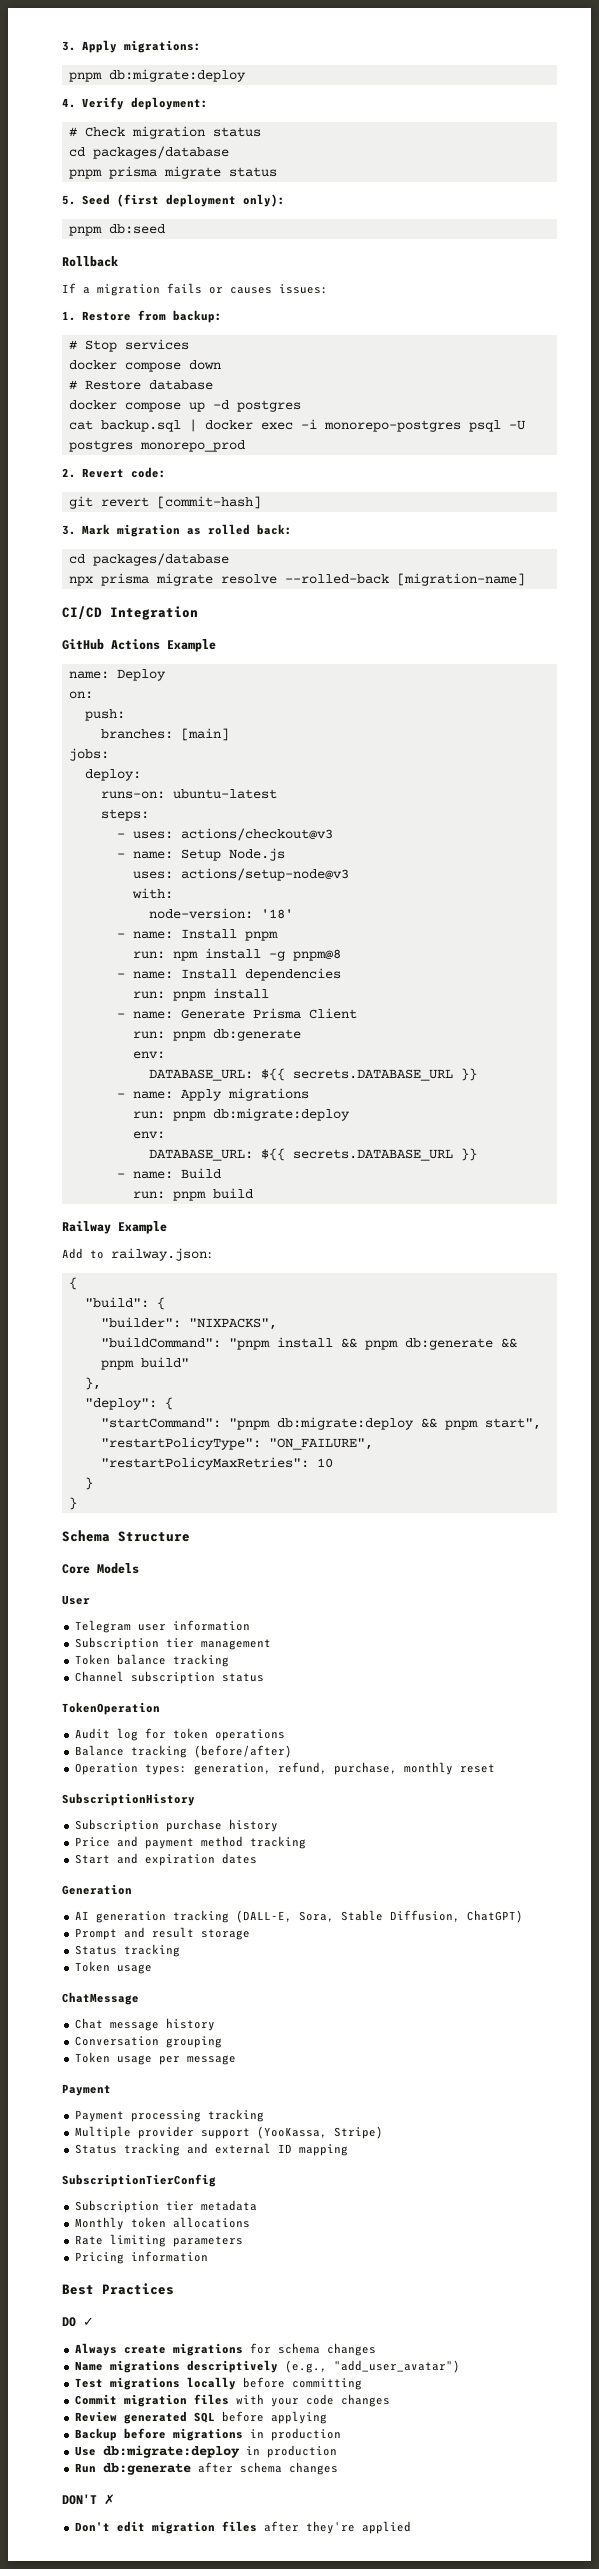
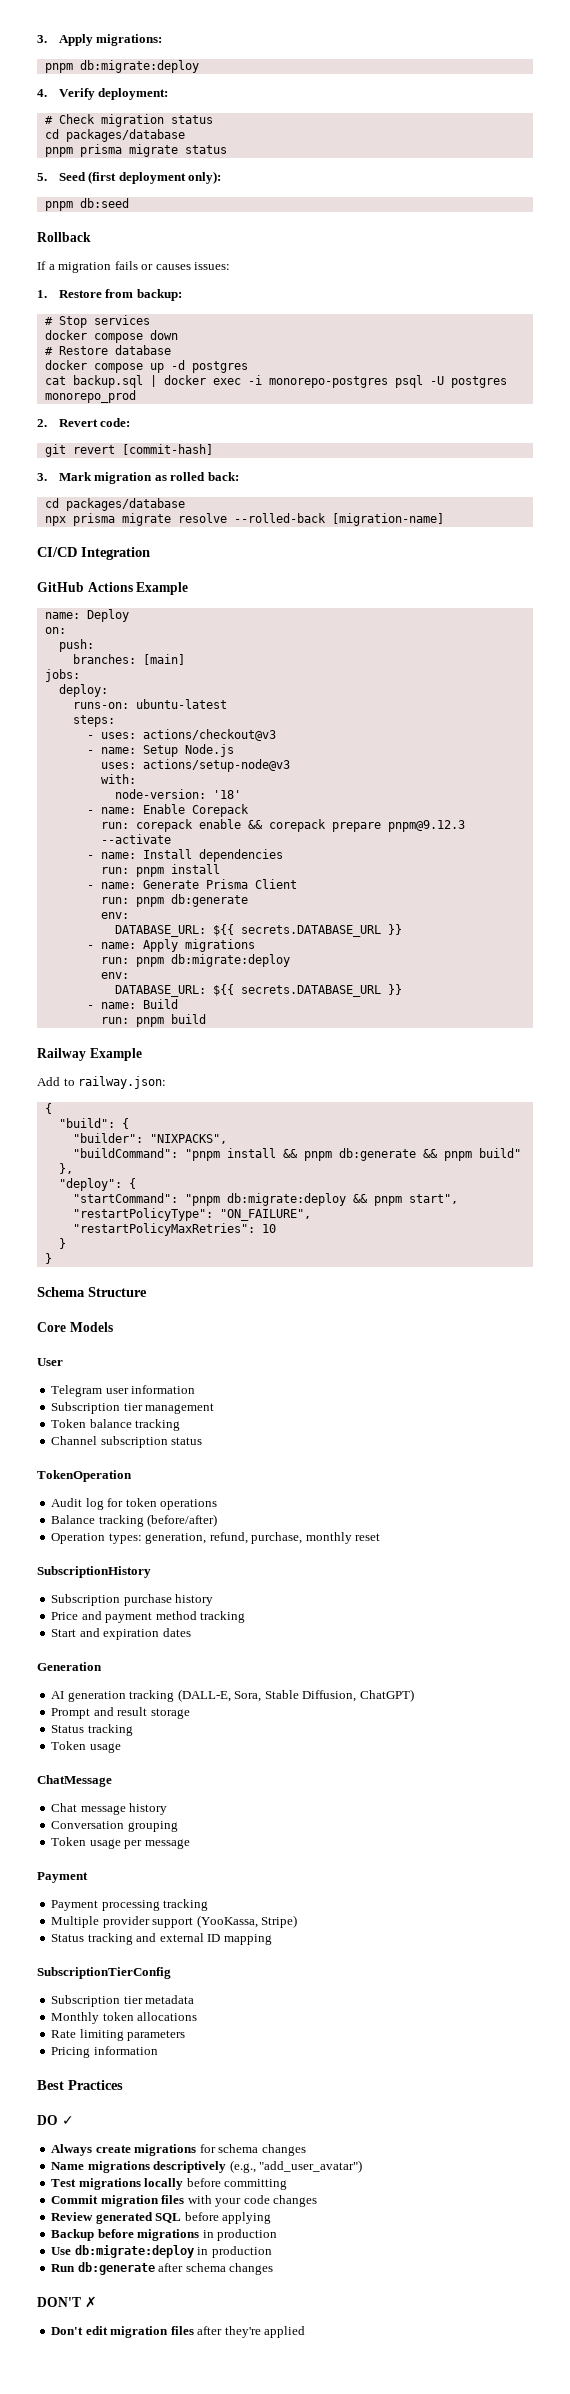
[180,929,278,941] [132,948,341,961] Install pnpm // run: npm install -g pnpm@8 -> [142,804,249,817] [100,819,465,832] [100,834,171,844] Enable Corepack // run: corepack enable && corepack prepare pnpm@9.12.3 --activate

